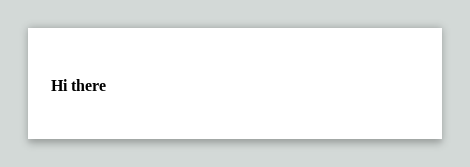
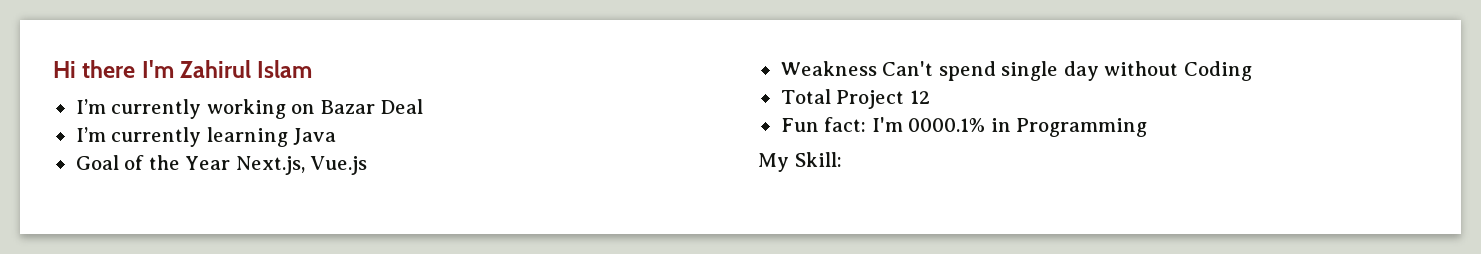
(107, 85) none -> [141,60,313,78] [75,99,424,119] [75,127,337,147] [75,155,368,175] [780,61,1252,81] [780,89,930,109] [780,117,1148,137] [758,152,842,172] I'm Zahirul Islam // I’m currently working on Bazar Deal // I’m currently learning Java // Goal of the Year Next.js, Vue.js // Weakness Can't spend single day without Coding // Total Project 12 // Fun fact: I'm 0000.1% in Programming // My Skill:

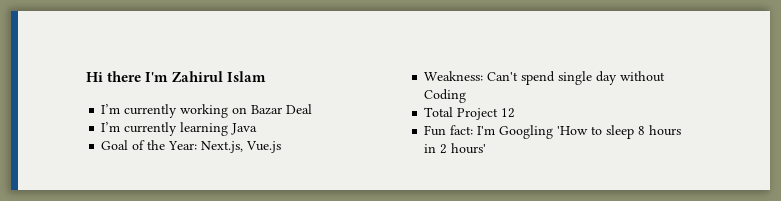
[185,156,231,170] Year -> [168,141,198,150] Year:
[780,61,877,76] Weakness -> [424,71,484,81] Weakness:
[908,118,1148,137] [758,152,842,172] 0000.1% in Programming // My Skill: -> [499,125,682,139] [424,143,487,154] Googling 'How to sleep 8 hours in 2 hours'

